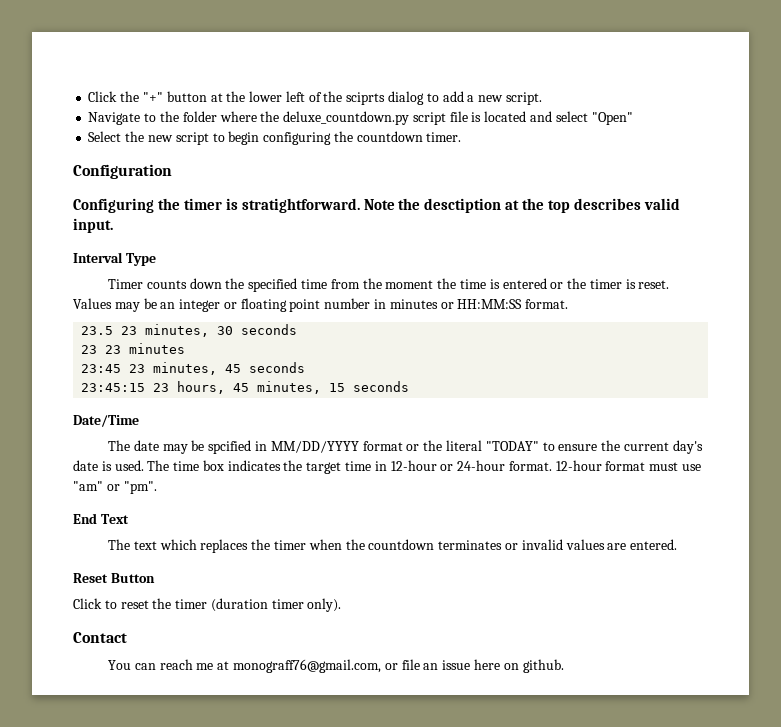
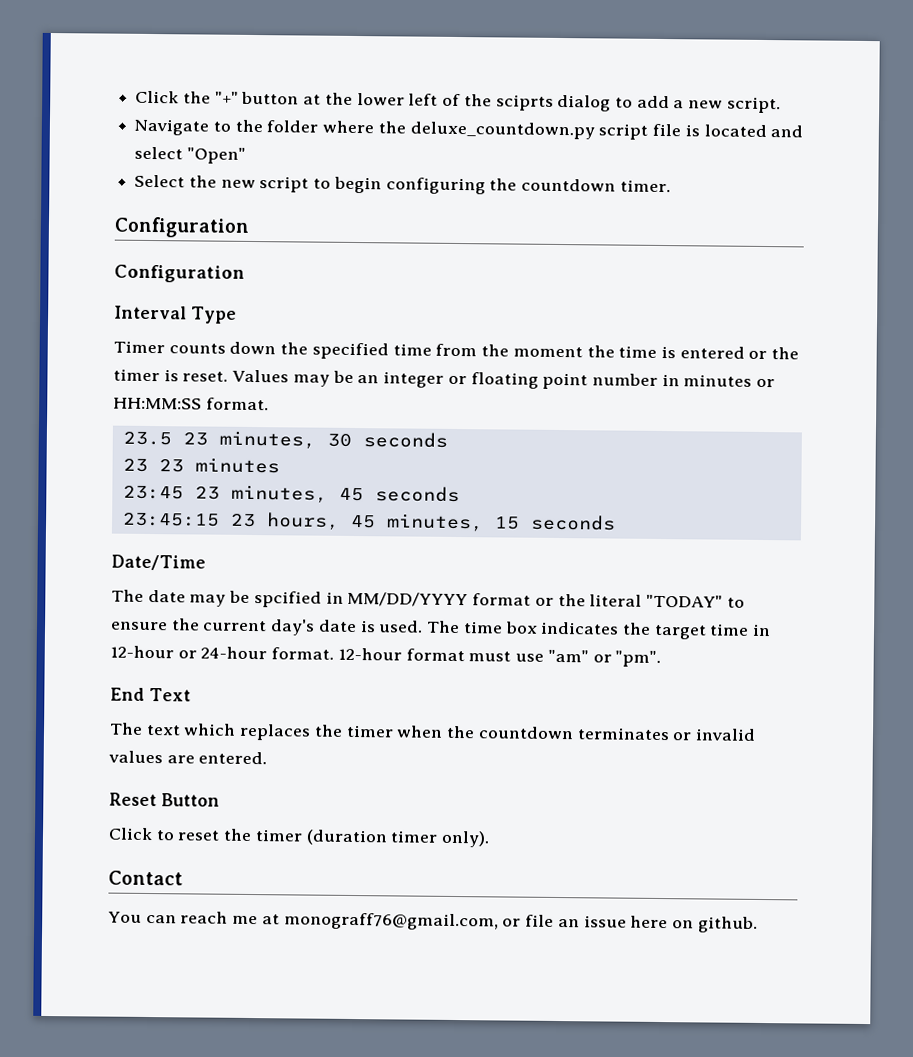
[73,198,680,213] [73,218,113,233] Configuring the timer is stratightforward. Note the desctiption at the top describes valid input. -> [114,264,245,283] Configuration

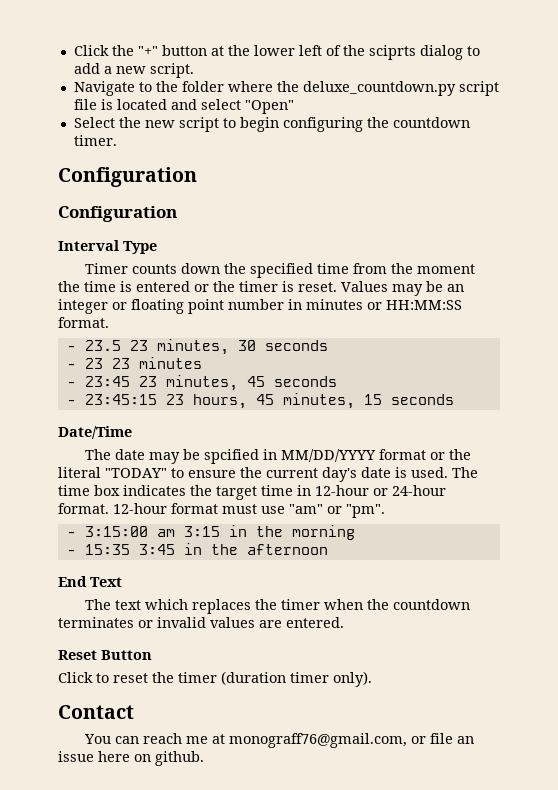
(269, 404) none -> [66,346,76,351] -
(448, 440) none -> [66,364,76,369] -
(280, 465) none -> [66,382,76,387] -
(460, 494) none -> [66,400,76,405] -
(662, 659) none -> [66,525,355,540] [66,543,328,555] // - 3:15:00 am 3:15 in the morning // - 15:35 3:45 in the afternoon

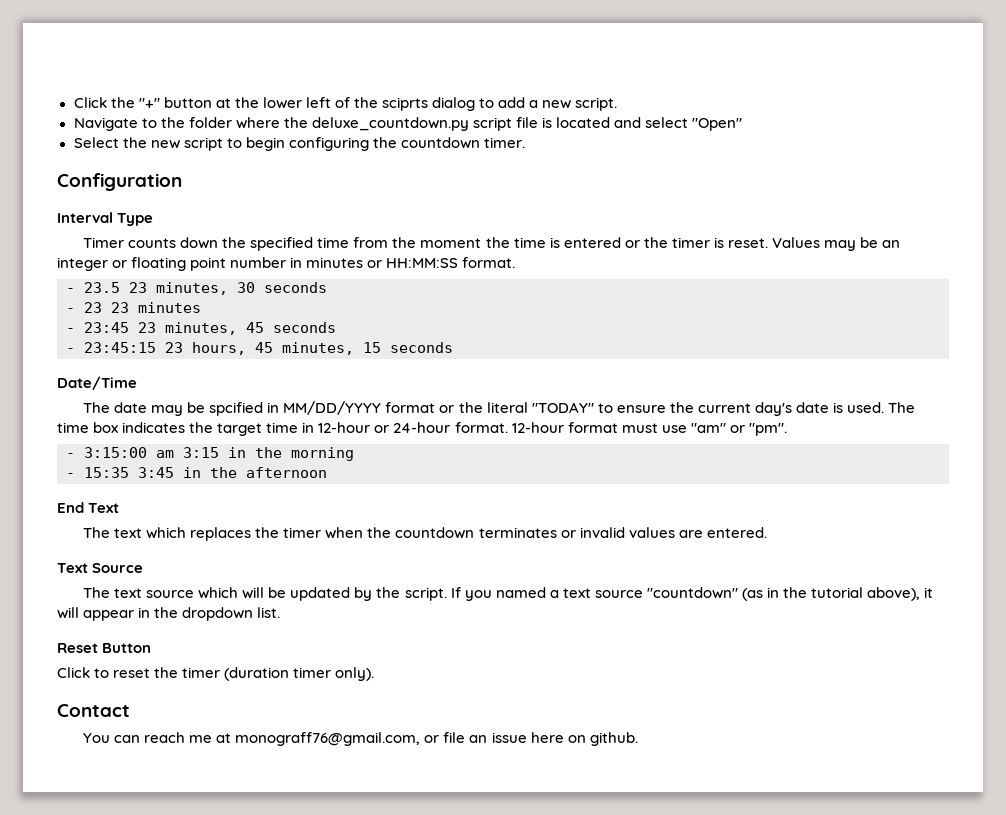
[58,206,177,222] // Configuration -> (182, 182) none
(344, 622) none -> [57,563,144,573] [83,587,934,601] [57,607,281,621] // Text Source // The text source which will be updated by the script. If you named a text source "countdown" (as in the tutorial above), it will appear in the dropdown list.

